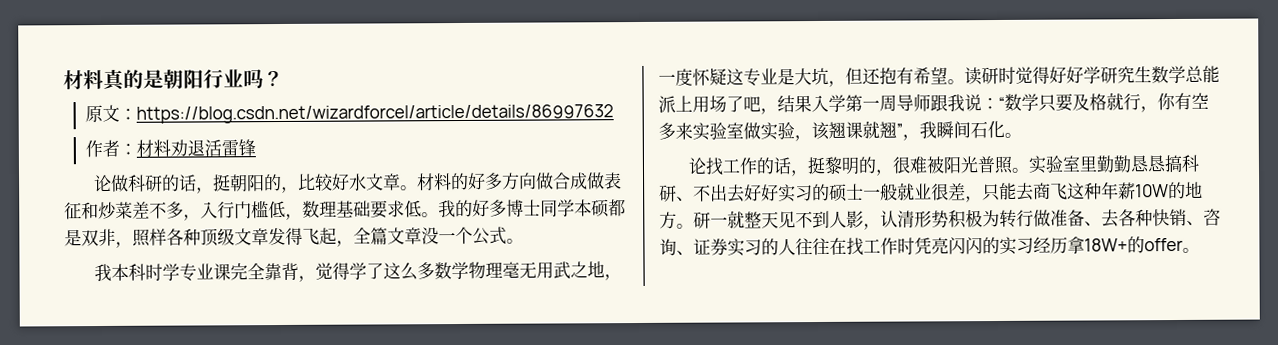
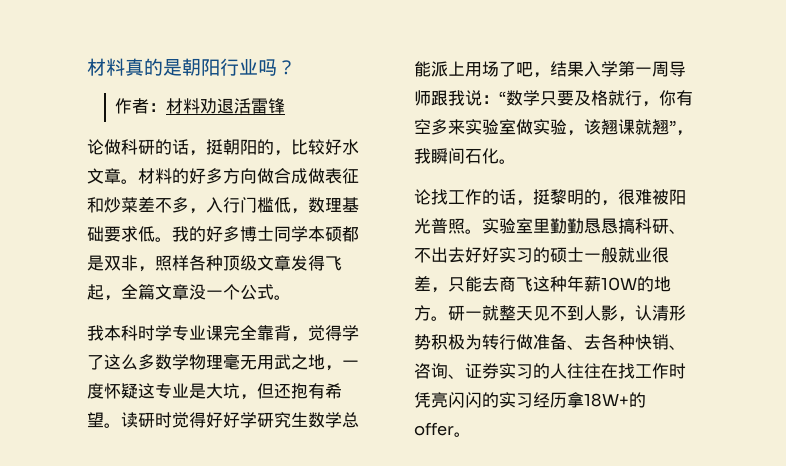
[84,104,614,124] // 原文：https://blog.csdn.net/wizardforcel/article/details/86997632 -> (296, 67) none

